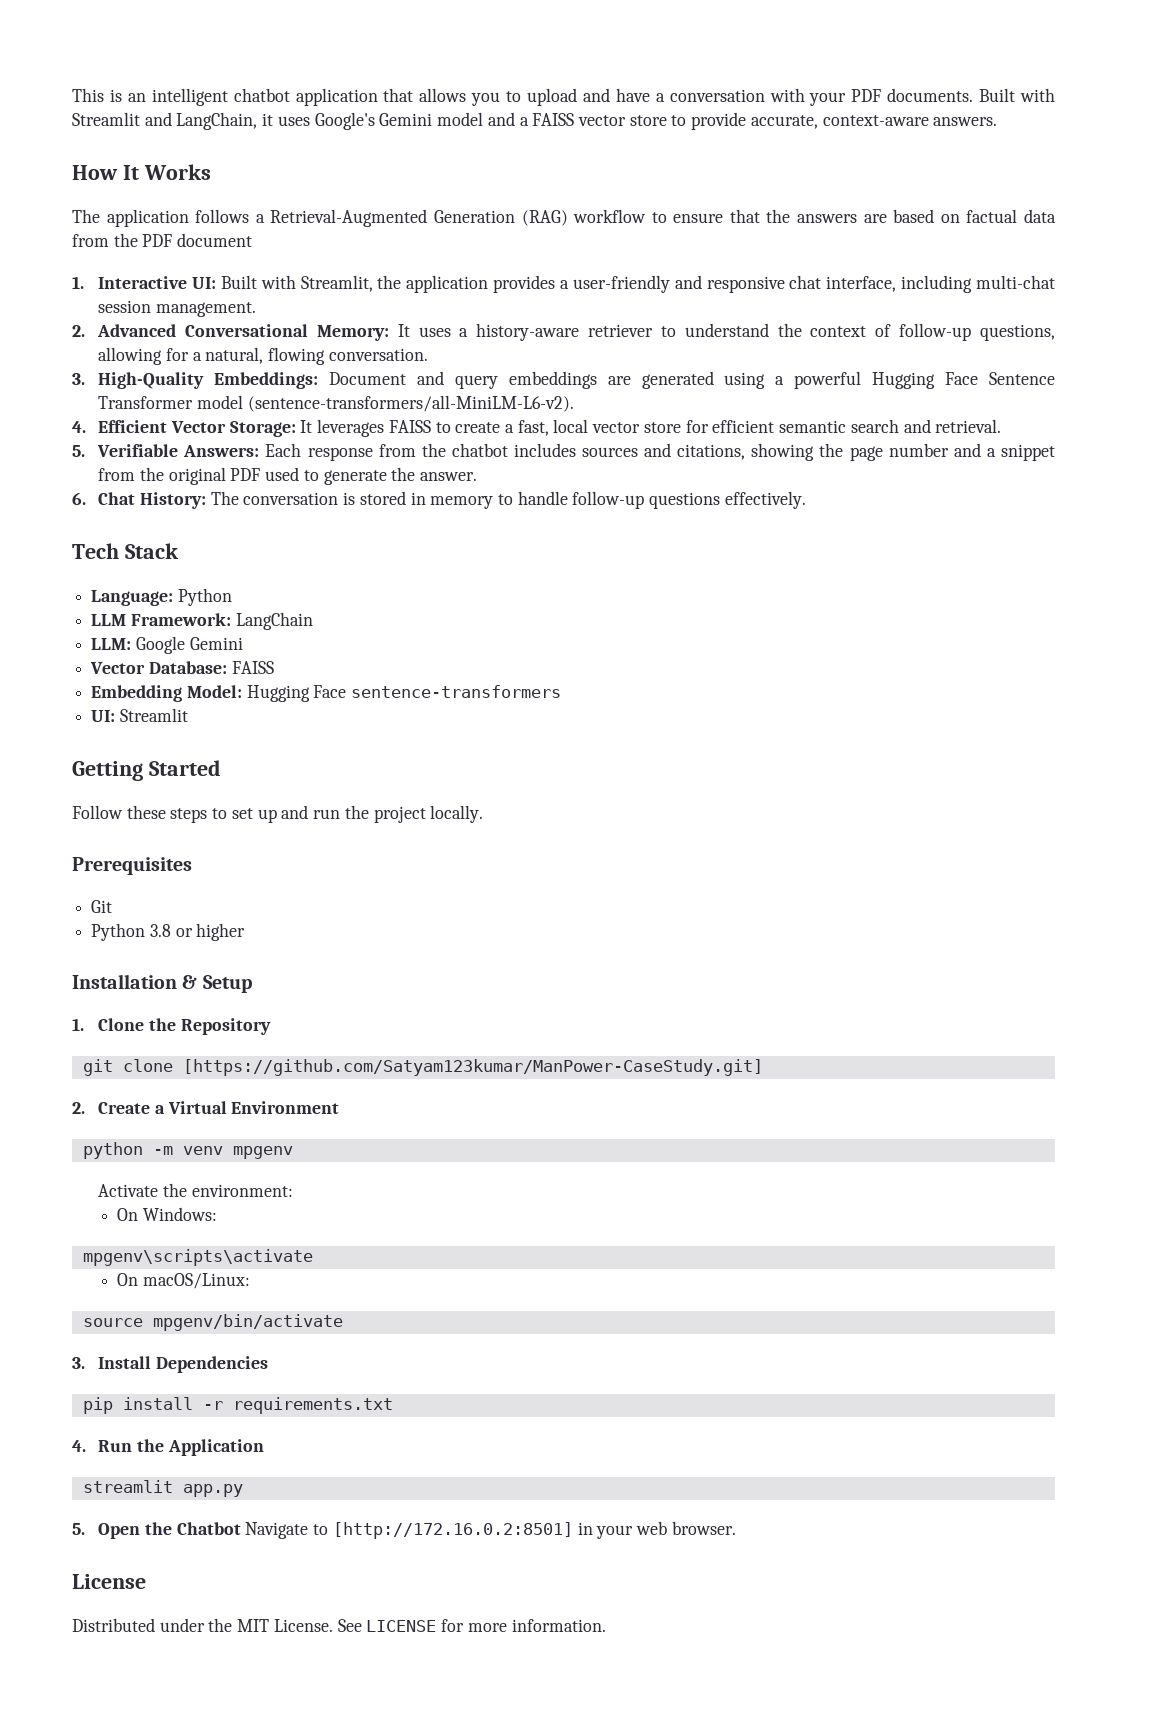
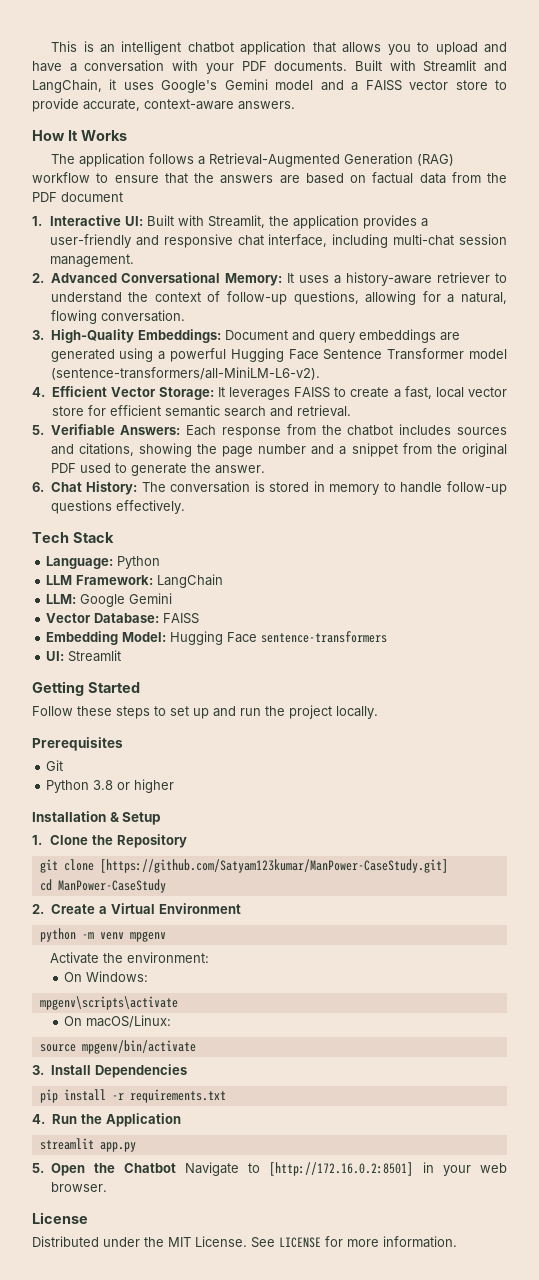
(763, 1067) none -> [39,879,166,893] // cd ManPower-CaseStudy

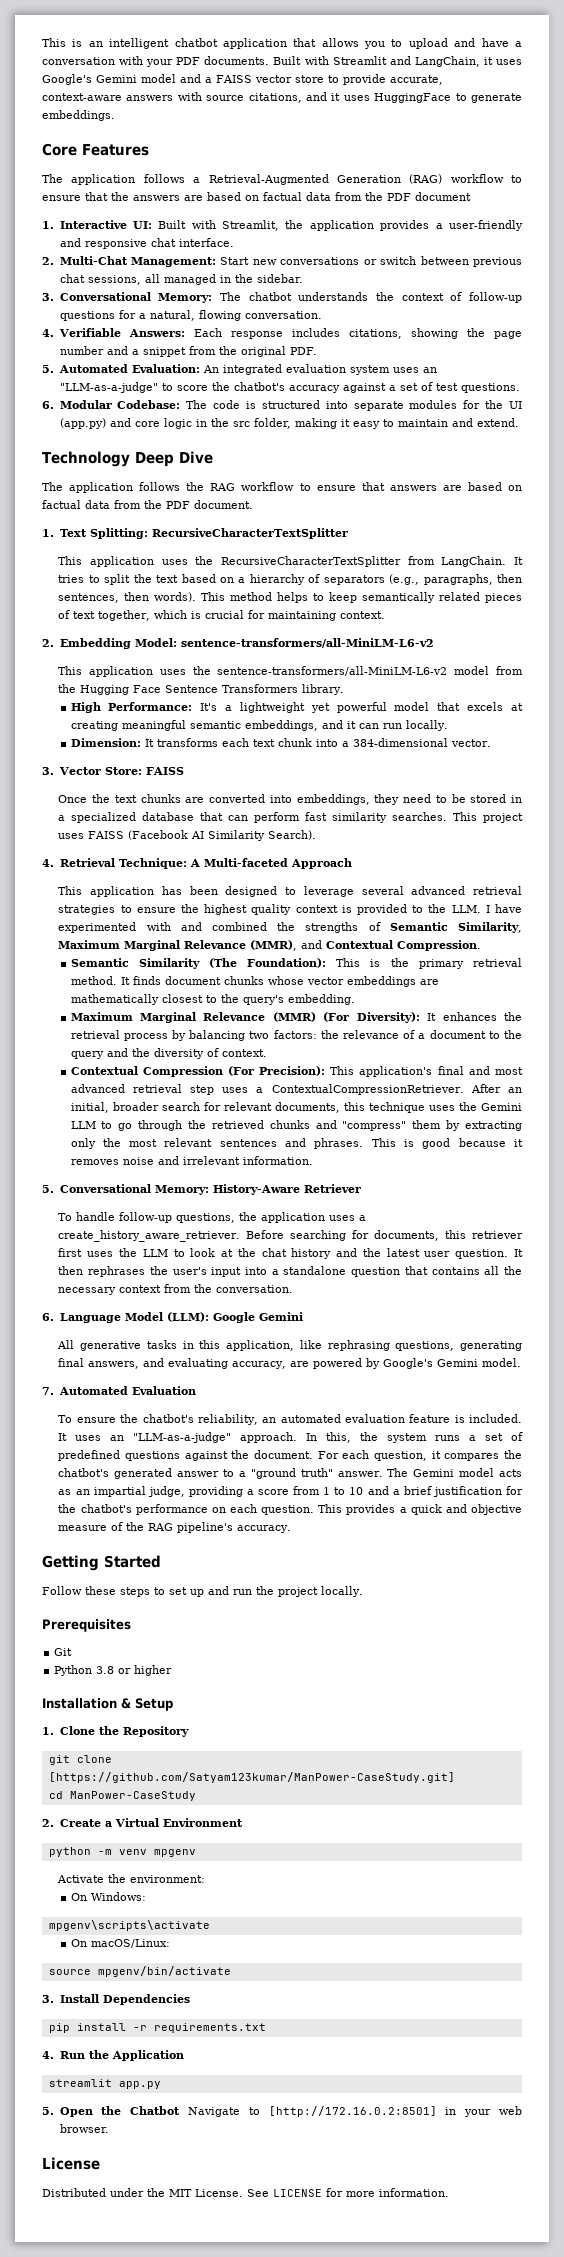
[238,101,295,110] [32,130,127,141] answers. // How It Works -> [126,92,522,103] [42,110,115,121] [42,143,149,156] answers with source citations, and it uses HuggingFace to generate embeddings. // Core Features
[268,234,507,248] [50,254,135,267] [32,272,507,286] [50,292,122,303] interface, including multi-chat session management. // 2. Advanced Conversational Memory: It uses a history-aware retriever to understand -> [178,238,234,247] [42,256,522,267] [59,274,304,285] [42,292,369,303] interface. // 2. Multi-Chat Management: Start new conversations or switch between previous chat sessions, all managed in the sidebar. // 3. Conversational Memory: The chatbot understands
[293,291,417,305] questions, allowing -> [59,311,115,321] questions
[32,329,460,343] [50,348,507,362] [50,367,320,380] [32,386,507,400] [51,405,351,417] [32,424,507,438] [50,444,74,455] 3. High-Quality Embeddings: Document and query embeddings are generated using a powerful Hugging Face Sentence Transformer model (sentence-transformers/all-MiniLM-L6-v2). // 4. Efficient Vector Storage: It leverages FAISS to create a fast, local vector store for efficient semantic search and retrieval. // 5. Verifiable Answers: Each response from the chatbot includes sources and -> [42,328,340,339] 4. Verifiable Answers: Each response includes
[50,463,265,476] [32,481,508,495] [50,500,185,514] [32,532,114,543] [46,556,161,569] [46,574,224,588] [46,593,173,607] [46,613,200,624] [46,631,388,645] [46,650,122,662] PDF used to generate the answer. // 6. Chat History: The conversation is stored in memory to handle follow-up questions effectively. // Tech Stack // Language: Python // LLM Framework: LangChain // LLM: Google Gemini // Vector Database: FAISS // Embedding Model: Hugging Face sentence-transformers // UI: Streamlit -> [289,347,318,355] [42,364,437,375] [59,382,520,393] [42,400,523,411] [59,418,520,429] [42,451,213,467] [42,482,522,493] [42,500,253,509] [42,528,349,539] [58,556,523,567] [58,574,522,585] [58,592,522,603] [58,610,386,621] [42,638,434,649] [58,666,523,677] [58,684,345,695] [70,702,523,713] [70,720,448,731] [70,738,491,747] [42,767,184,775] [58,794,523,805] [58,812,523,823] [58,830,317,841] [42,858,353,869] [58,886,522,897] [58,904,522,915] [58,922,522,933] [58,940,482,951] [70,958,522,969] [70,976,439,987] [70,994,355,1005] [70,1012,522,1023] [70,1030,523,1041] [70,1048,267,1059] [70,1066,523,1077] [70,1084,522,1095] [70,1102,522,1113] [70,1120,523,1131] [70,1138,524,1149] [70,1156,313,1165] [42,1184,361,1195] [58,1212,367,1223] [58,1230,523,1242] [58,1248,523,1259] [58,1266,522,1277] [58,1284,294,1295] [42,1312,303,1323] [57,1340,522,1351] [58,1358,522,1369] [42,1386,196,1395] [58,1414,522,1425] [58,1432,524,1443] [58,1450,522,1461] [58,1468,522,1479] [58,1486,524,1497] [58,1504,522,1515] [58,1522,292,1533] PDF. // 5. Automated Evaluation: An integrated evaluation system uses an "LLM-as-a-judge" to score the chatbot's accuracy against a set of test questions. // 6. Modular Codebase: The code is structured into separate modules for the UI (app.py) and core logic in the src folder, making it easy to maintain and extend. // Technology Deep Dive // The application follows the RAG workflow to ensure that answers are based on factual data from the PDF document. // 1. Text Splitting: RecursiveCharacterTextSplitter // This application uses the RecursiveCharacterTextSplitter from LangChain. It tries to split the text based on a hierarchy of separators (e.g., paragraphs, then sentences, then words). This method helps to keep semantically related pieces of text together, which is crucial for maintaining context. // 2. Embedding Model: sentence-transformers/all-MiniLM-L6-v2 // This application uses the sentence-transformers/all-MiniLM-L6-v2 model from the Hugging Face Sentence Transformers library. // High Performance: It's a lightweight yet powerful model that excels at creating meaningful semantic embeddings, and it can run locally. // Dimension: It transforms each text chunk into a 384-dimensional vector. // 3. Vector Store: FAISS // Once the text chunks are converted into embeddings, they need to be stored in a specialized database that can perform fast similarity searches. This project uses FAISS (Facebook AI Similarity Search). // 4. Retrieval Technique: A Multi-faceted Approach // This application has been designed to leverage several advanced retrieval strategies to ensure the highest quality context is provided to the LLM. I have experimented with and combined the strengths of Semantic Similarity, Maximum Marginal Relevance (MMR), and Contextual Compression. // Semantic Similarity (The Foundation): This is the primary retrieval method. It finds document chunks whose vector embeddings are mathematically closest to the query's embedding. // Maximum Marginal Relevance (MMR) (For Diversity): It enhances the retrieval process by balancing two factors: the relevance of a document to the query and the diversity of context. // Contextual Compression (For Precision): This application's final and most advanced retrieval step uses a ContextualCompressionRetriever. After an initial, broader search for relevant documents, this technique uses the Gemini LLM to go through the retrieved chunks and "compress" them by extracting only the most relevant sentences and phrases. This is good because it removes noise and irrelevant information. // 5. Conversational Memory: History-Aware Retriever // To handle follow-up questions, the application uses a create_history_aware_retriever. Before searching for documents, this retriever first uses the LLM to look at the chat history and the latest user question. It then rephrases the user's input into a standalone question that contains all the necessary context from the conversation. // 6. Language Model (LLM): Google Gemini // All generative tasks in this application, like rephrasing questions, generating final answers, and evaluating accuracy, are powered by Google's Gemini model. // 7. Automated Evaluation // To ensure the chatbot's reliability, an automated evaluation feature is included. It uses an "LLM-as-a-judge" approach. In this, the system runs a set of predefined questions against the document. For each question, it compares the chatbot's generated answer to a "ground truth" answer. The Gemini model acts as an impartial judge, providing a score from 1 to 10 and a brief justification for the chatbot's performance on each question. This provides a quick and objective measure of the RAG pipeline's accuracy.

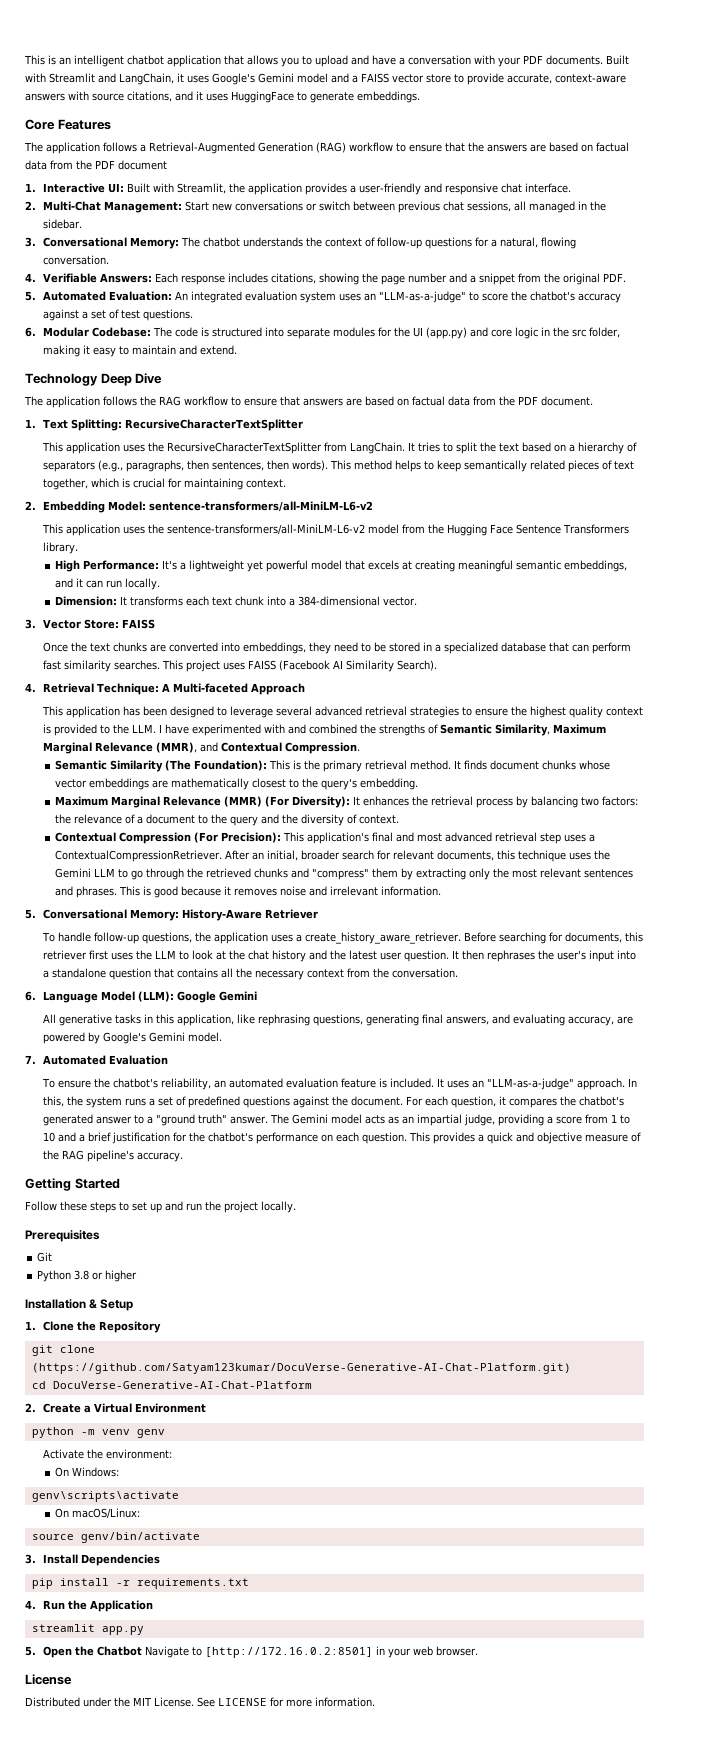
[48,1772,455,1783] [https://github.com/Satyam123kumar/ManPower-CaseStudy.git] -> [31,1363,571,1374] (https://github.com/Satyam123kumar/DocuVerse-Generative-AI-Chat-Platform.git)
[69,1791,196,1801] ManPower-CaseStudy -> [52,1381,312,1389] DocuVerse-Generative-AI-Chat-Platform
[153,1849,196,1857] mpgenv -> [136,1429,165,1438] genv
[48,1920,210,1931] mpgenv\scripts\activate -> [31,1491,179,1502] genv\scripts\activate
[97,1966,231,1977] mpgenv/bin/activate -> [80,1532,200,1543] genv/bin/activate

